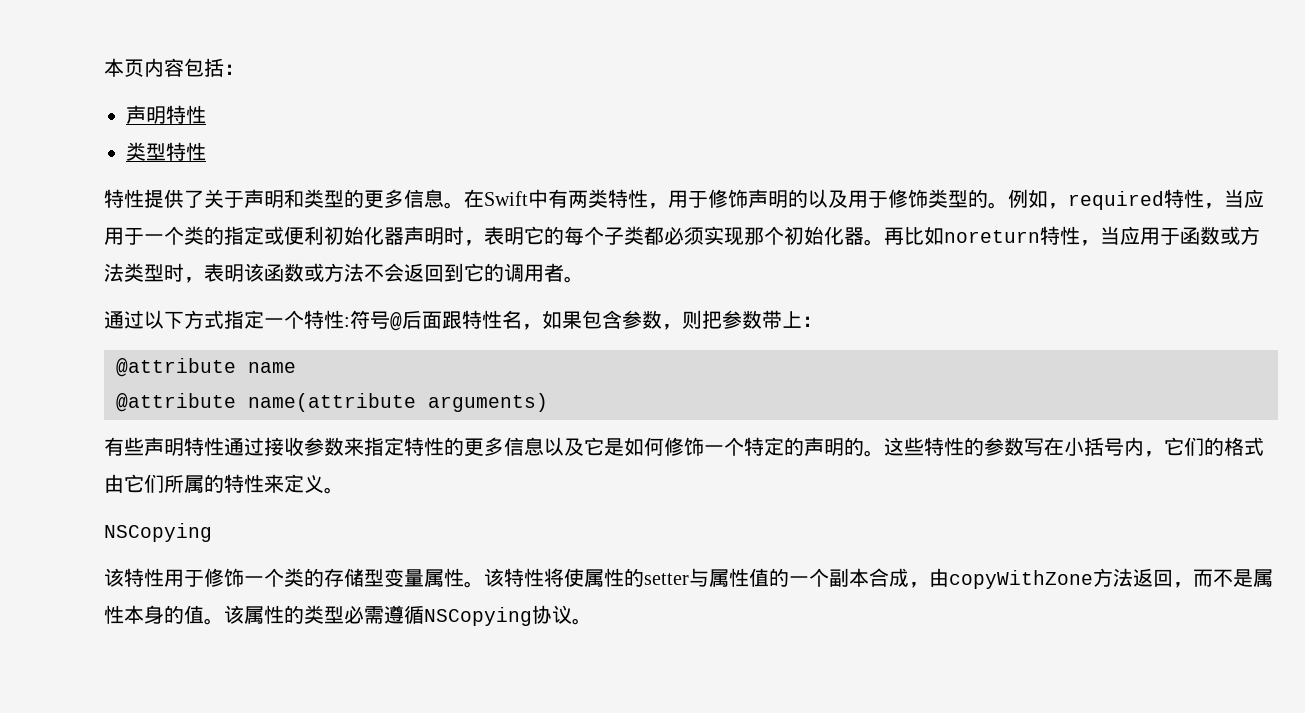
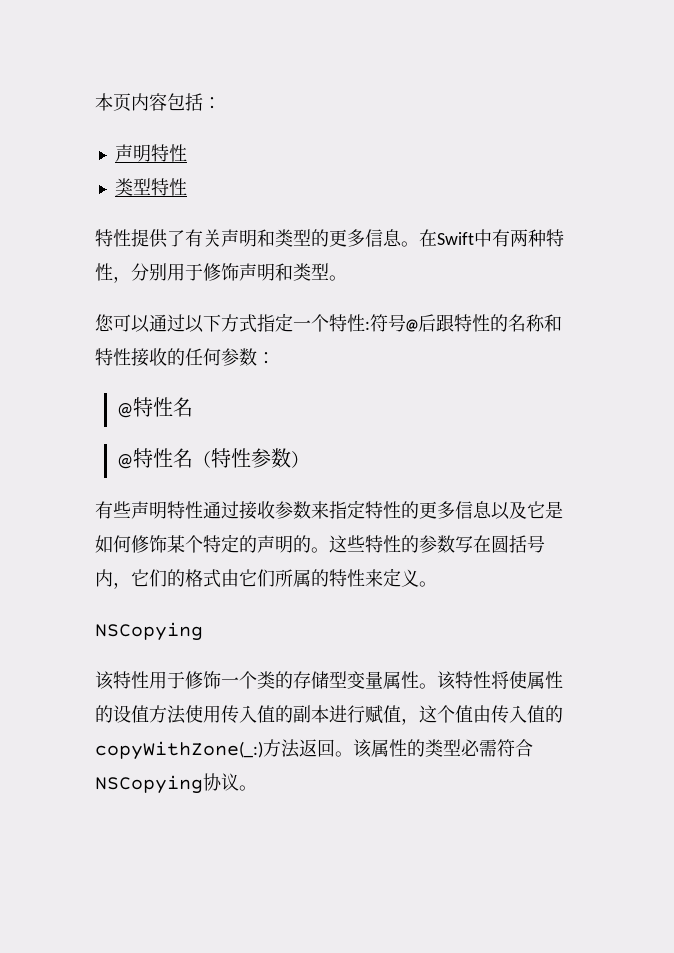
[204,189,244,208] 关于 -> [185,229,221,247] 有关
[588,189,1264,210] [104,226,1260,246] [104,263,584,283] 类特性，用于修饰声明的以及用于修饰类型的。例如，required特性，当应用于一个类的指定或便利初始化器声明时，表明它的每个子类都必须实现那个初始化器。再比如noreturn特性，当应用于函数或方法类型时，表明该函数或方法不会返回到它的调用者。 // -> [528,229,564,247] [95,263,347,283] [95,314,150,333] 种特性，分别用于修饰声明和类型。 // 您可以
[422,310,822,330] [116,358,296,377] [116,393,548,412] 面跟特性名，如果包含参数，则把参数带上： // @attribute name // @attribute name(attribute arguments) -> [436,314,562,332] [95,348,275,367] [116,397,193,418] [116,448,309,469] 跟特性的名称和特性接收的任何参数： // @特性名 // @特性名（特性参数）
[704,445,724,454] 一 -> [167,535,185,553] 某
[1064,437,1084,456] 小 -> [491,535,509,553] 圆
[644,568,1273,589] [104,605,204,624] setter与属性值的一个副本合成，由copyWithZone方法返回，而不是属性本身的值 -> [113,705,563,725] [95,739,335,760] 设值方法使用传入值的副本进行赋值，这个值由传入值的copyWithZone(_:)方法返回
[384,605,424,624] 遵循 -> [497,739,533,757] 符合

